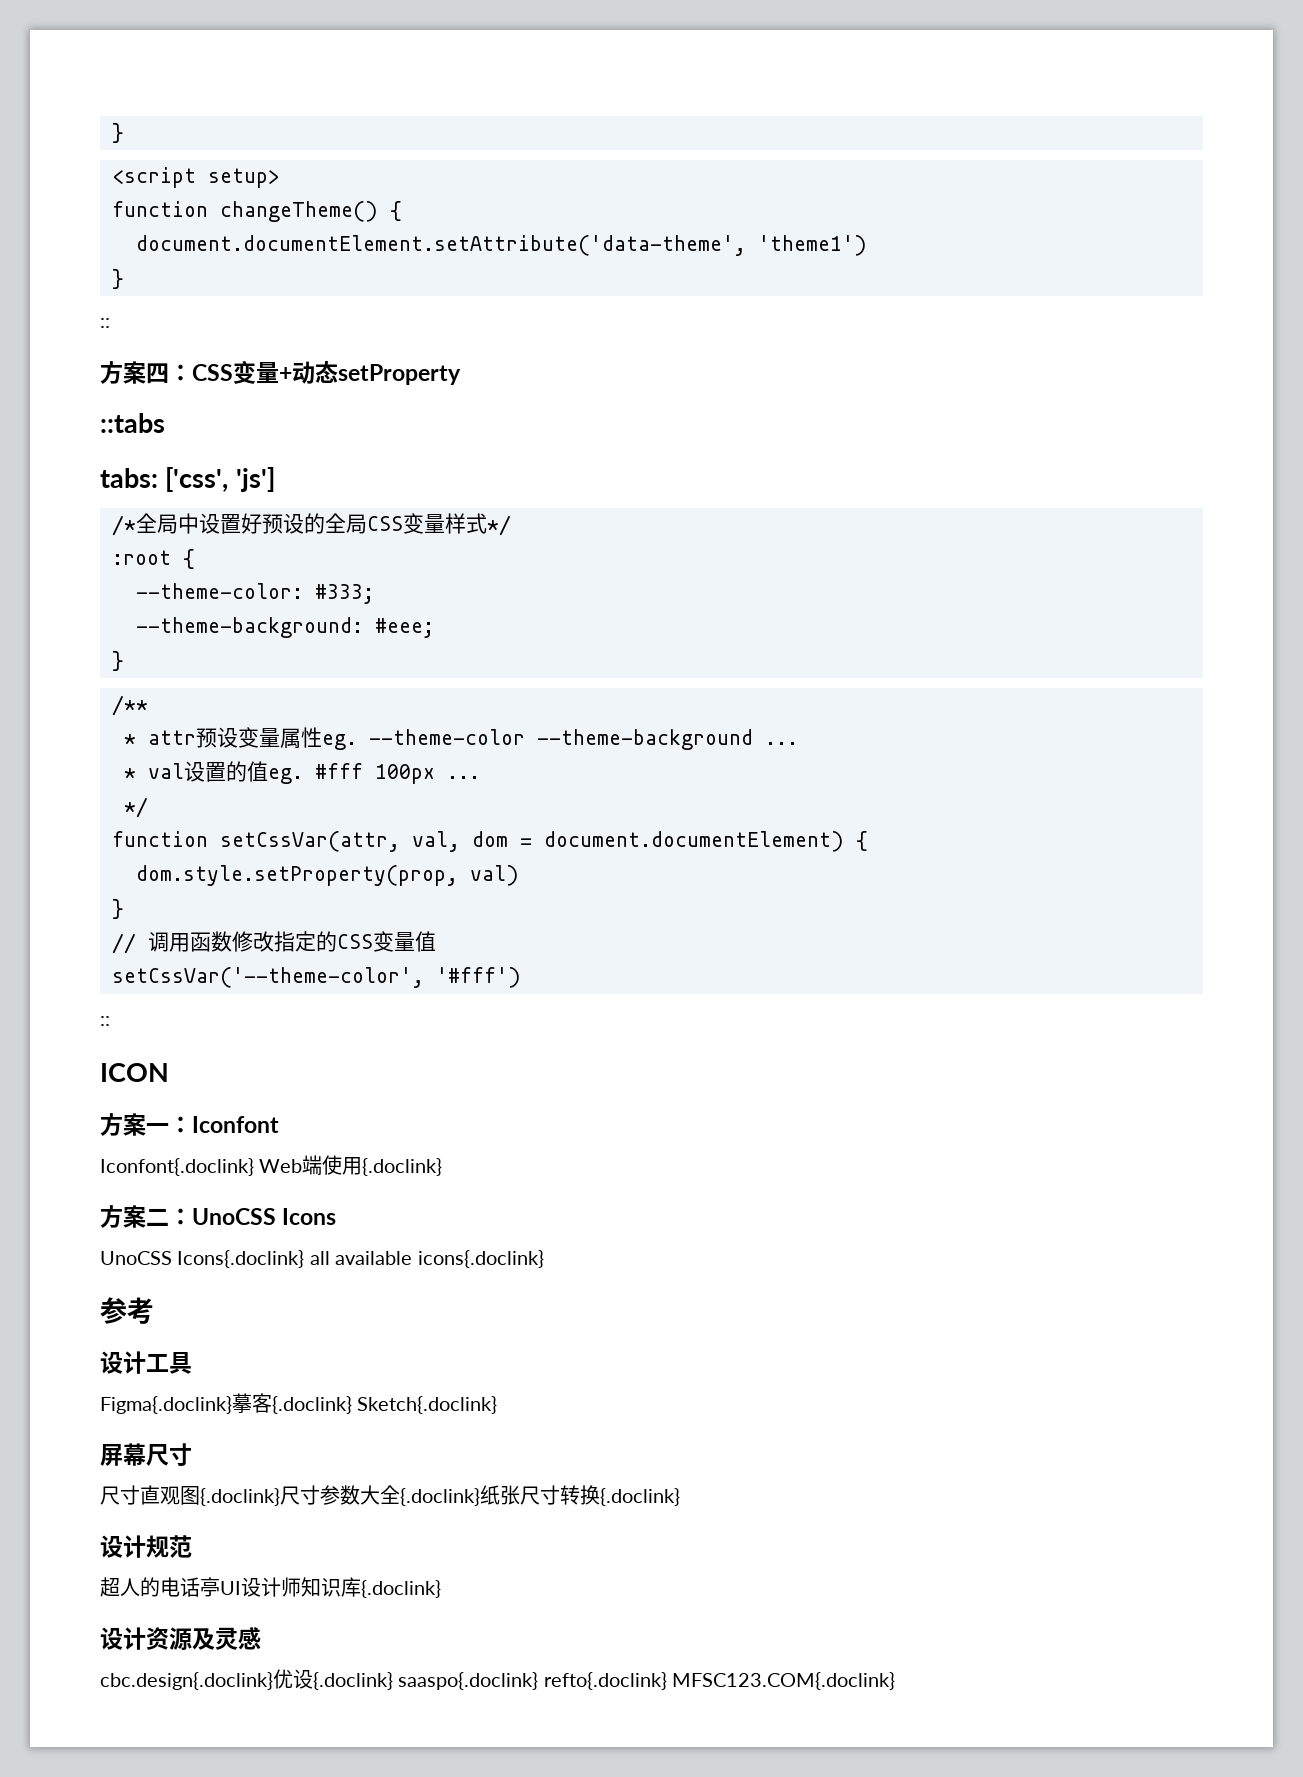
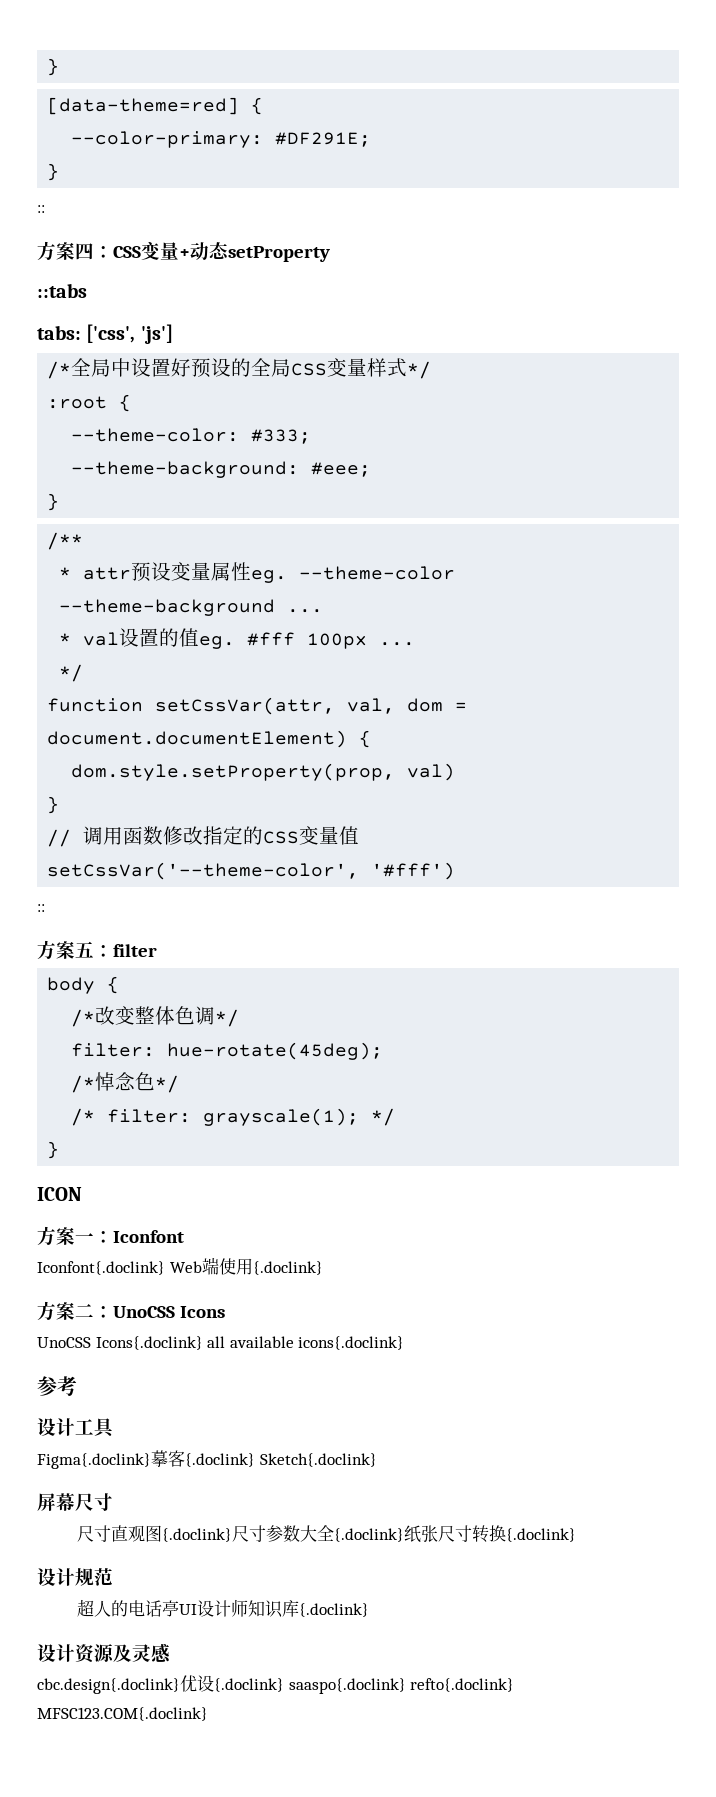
[112,123,124,143] [112,167,280,188] [112,201,402,222] [136,235,867,256] } // <script setup> // function changeTheme() { // document.documentElement.setAttribute('data-theme', 'theme1') -> [47,58,60,76] [47,97,264,115] [71,131,372,148] } // [data-theme=red] { // --color-primary: #DF291E;
(110, 1021) none -> [37,940,157,960] [47,976,120,994] [71,1006,240,1027] [71,1042,384,1060] [71,1072,180,1093] [71,1108,396,1126] [47,1141,60,1159] // 方案五：filter // body { // /*改变整体色调*/ // filter: hue-rotate(45deg); // /*悼念色*/ // /* filter: grayscale(1); */ // }

